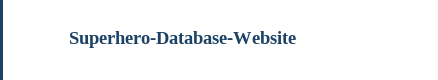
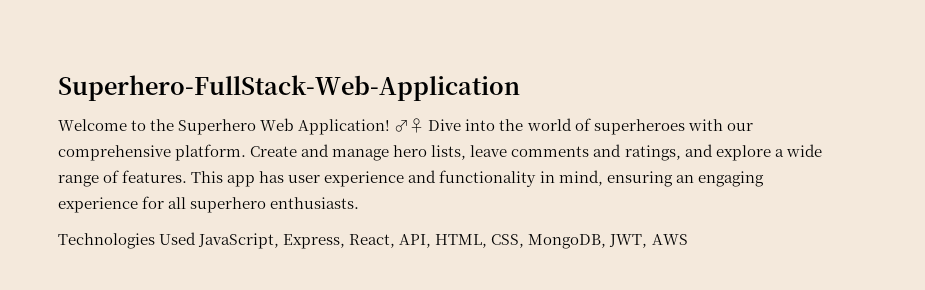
[69,31,296,48] Superhero-Database-Website -> [58,75,520,101] [58,118,753,135] [58,144,822,161] [58,170,764,187] [58,196,360,213] [58,232,688,249] Superhero-FullStack-Web-Application // Welcome to the Superhero Web Application! ♂♀ Dive into the world of superheroes with our comprehensive platform. Create and manage hero lists, leave comments and ratings, and explore a wide range of features. This app has user experience and functionality in mind, ensuring an engaging experience for all superhero enthusiasts. // Technologies Used JavaScript, Express, React, API, HTML, CSS, MongoDB, JWT, AWS

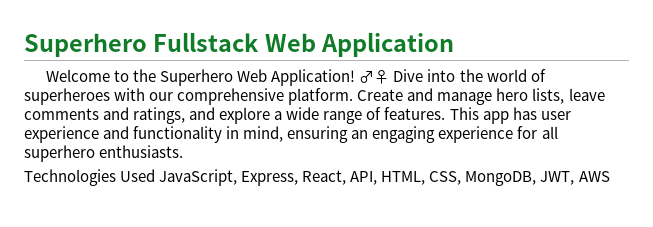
[58,75,520,101] Superhero-FullStack-Web-Application -> [24,32,455,57] Superhero Fullstack Web Application

